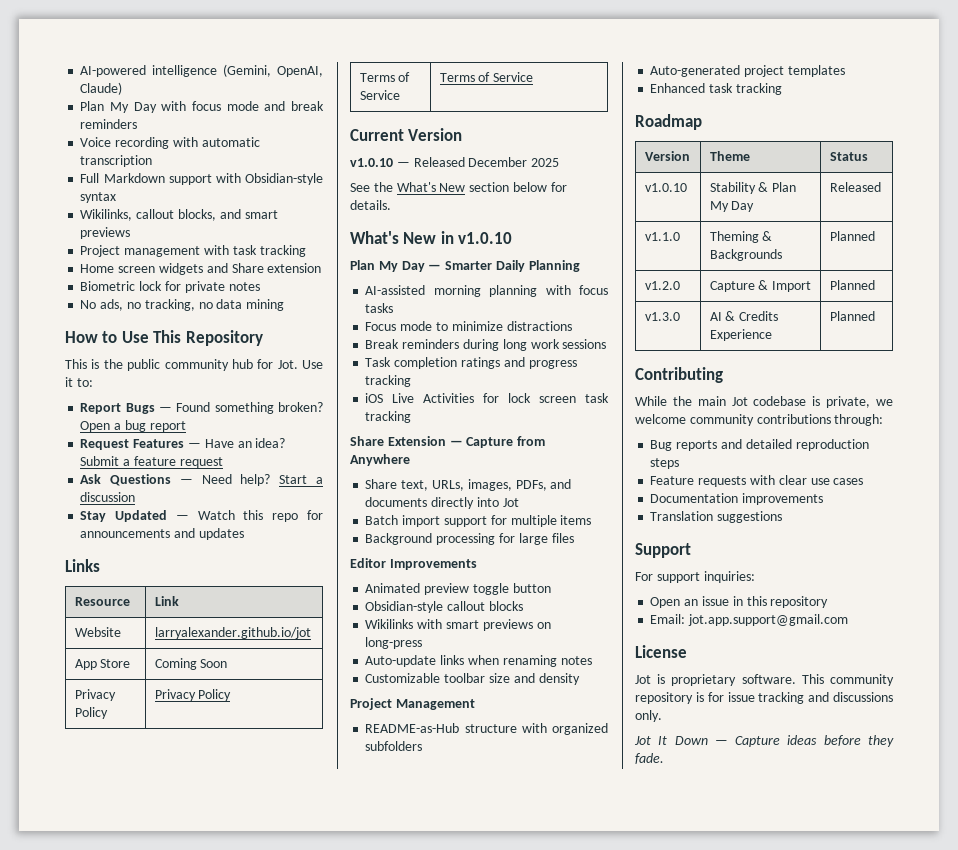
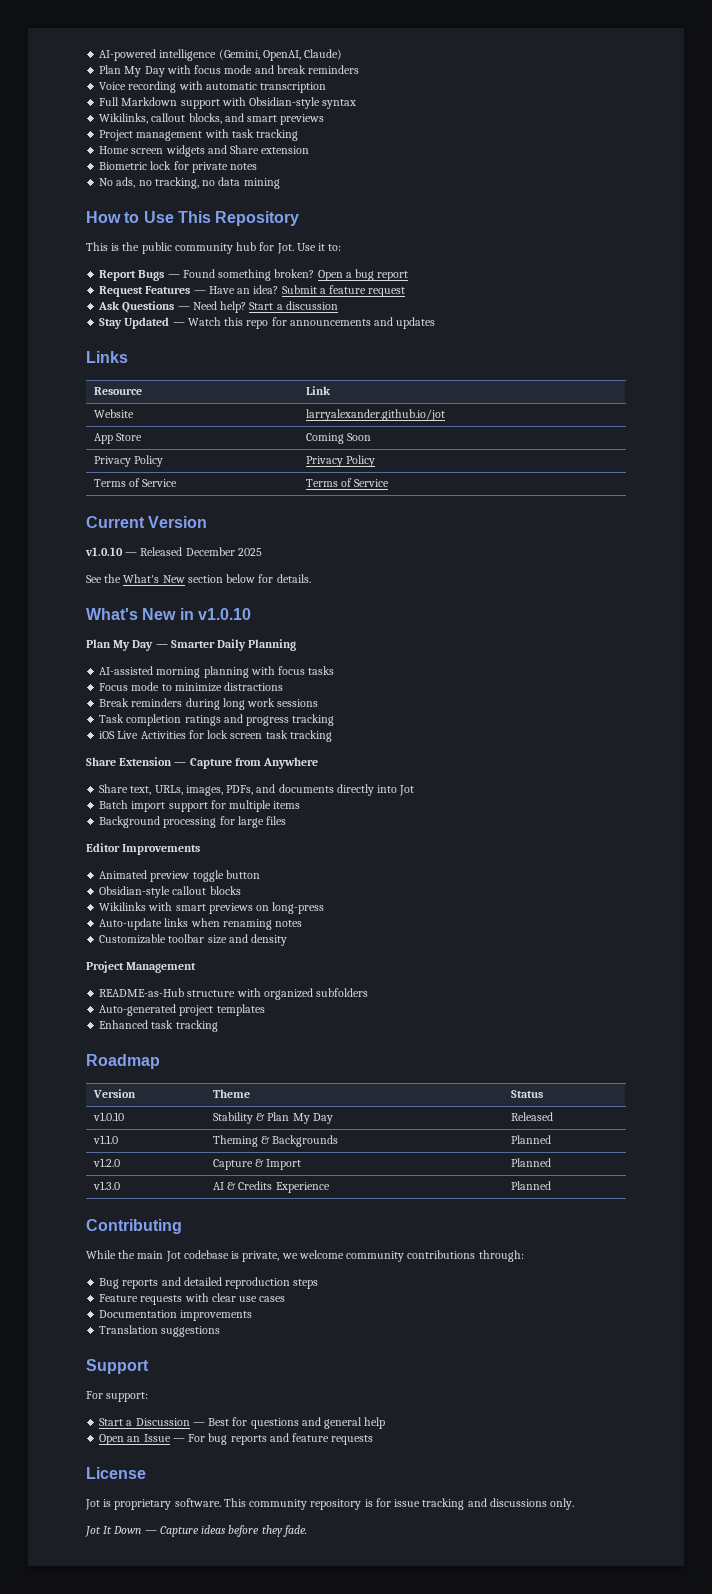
[656,571,755,583] [650,596,829,608] [650,614,849,626] support inquiries: // Open an issue in this repository // Email: jot.app.support@gmail.com -> [106,1392,149,1402] [99,1417,386,1429] [99,1433,374,1445] support: // Start a Discussion — Best for questions and general help // Open an Issue — For bug reports and feature requests

